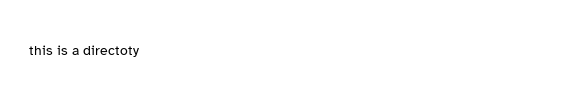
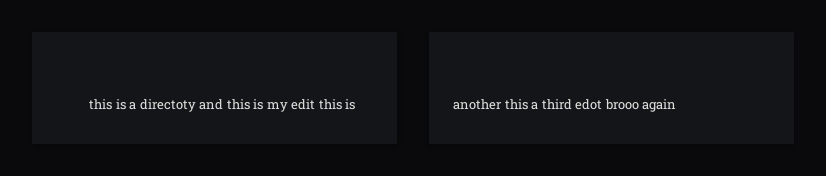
(139, 51) none -> [199,99,677,112] and this is my edit this is another this a third edot brooo again

